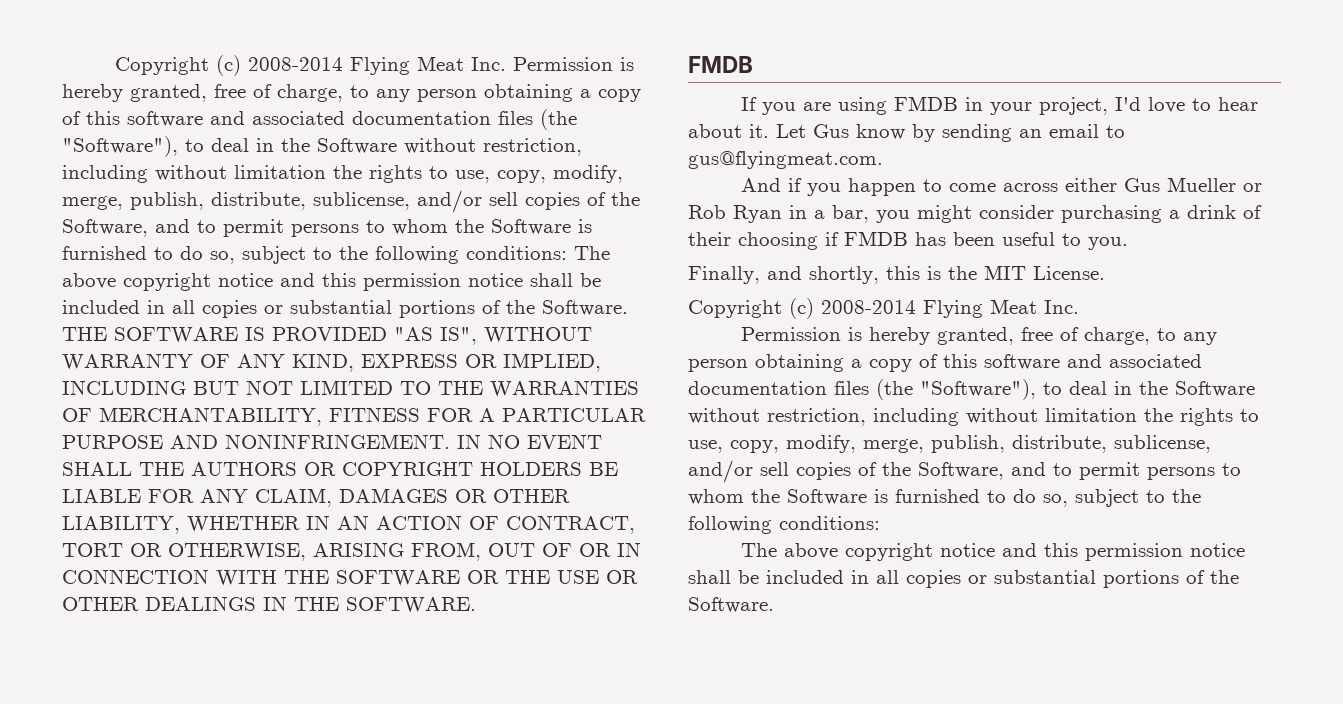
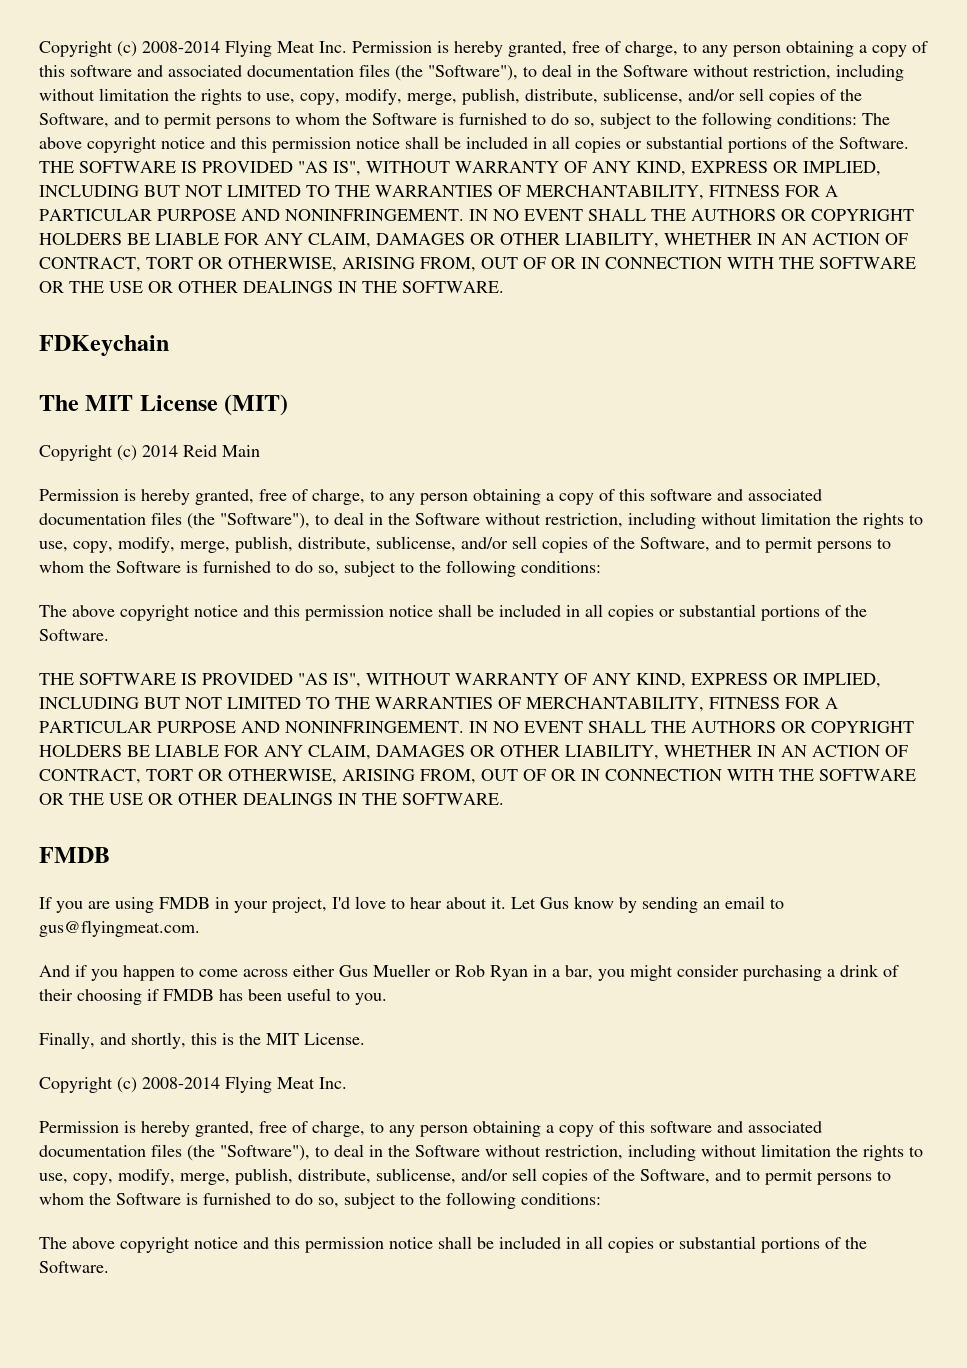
(476, 605) none -> [39,335,169,356] [39,394,289,416] [39,445,260,461] [39,489,822,505] [39,512,923,529] [39,536,891,553] [39,560,601,577] [39,604,867,621] [39,629,109,641] [39,673,881,688] [39,697,838,712] [39,721,914,733] [39,745,908,760] [39,769,916,784] [39,793,504,805] // FDKeychain // The MIT License (MIT) // Copyright (c) 2014 Reid Main // Permission is hereby granted, free of charge, to any person obtaining a copy of this software and associated documentation files (the "Software"), to deal in the Software without restriction, including without limitation the rights to use, copy, modify, merge, publish, distribute, sublicense, and/or sell copies of the Software, and to permit persons to whom the Software is furnished to do so, subject to the following conditions: // The above copyright notice and this permission notice shall be included in all copies or substantial portions of the Software. // THE SOFTWARE IS PROVIDED "AS IS", WITHOUT WARRANTY OF ANY KIND, EXPRESS OR IMPLIED, INCLUDING BUT NOT LIMITED TO THE WARRANTIES OF MERCHANTABILITY, FITNESS FOR A PARTICULAR PURPOSE AND NONINFRINGEMENT. IN NO EVENT SHALL THE AUTHORS OR COPYRIGHT HOLDERS BE LIABLE FOR ANY CLAIM, DAMAGES OR OTHER LIABILITY, WHETHER IN AN ACTION OF CONTRACT, TORT OR OTHERWISE, ARISING FROM, OUT OF OR IN CONNECTION WITH THE SOFTWARE OR THE USE OR OTHER DEALINGS IN THE SOFTWARE.

